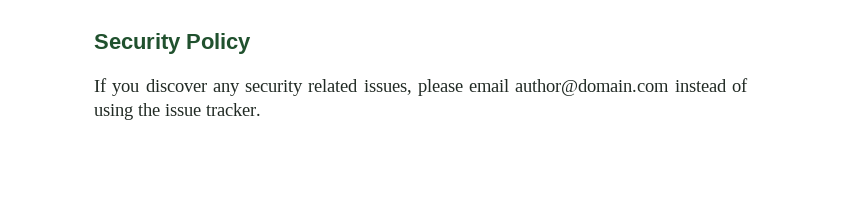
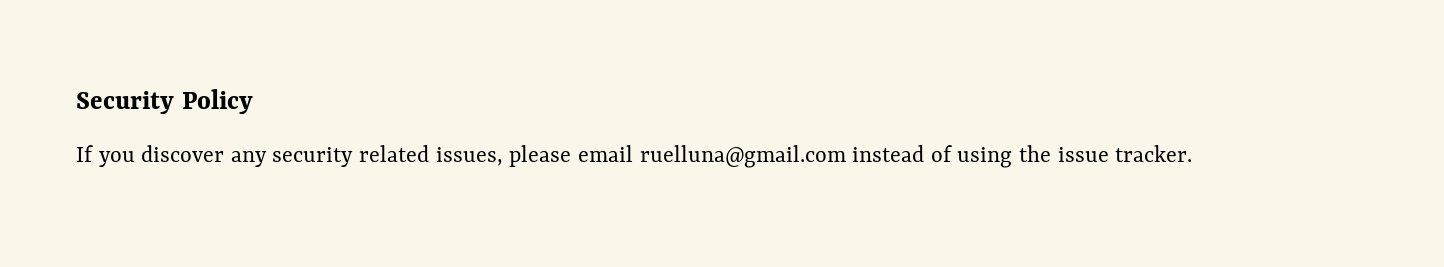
[515,79,670,96] author@domain.com -> [639,145,846,168] ruelluna@gmail.com

